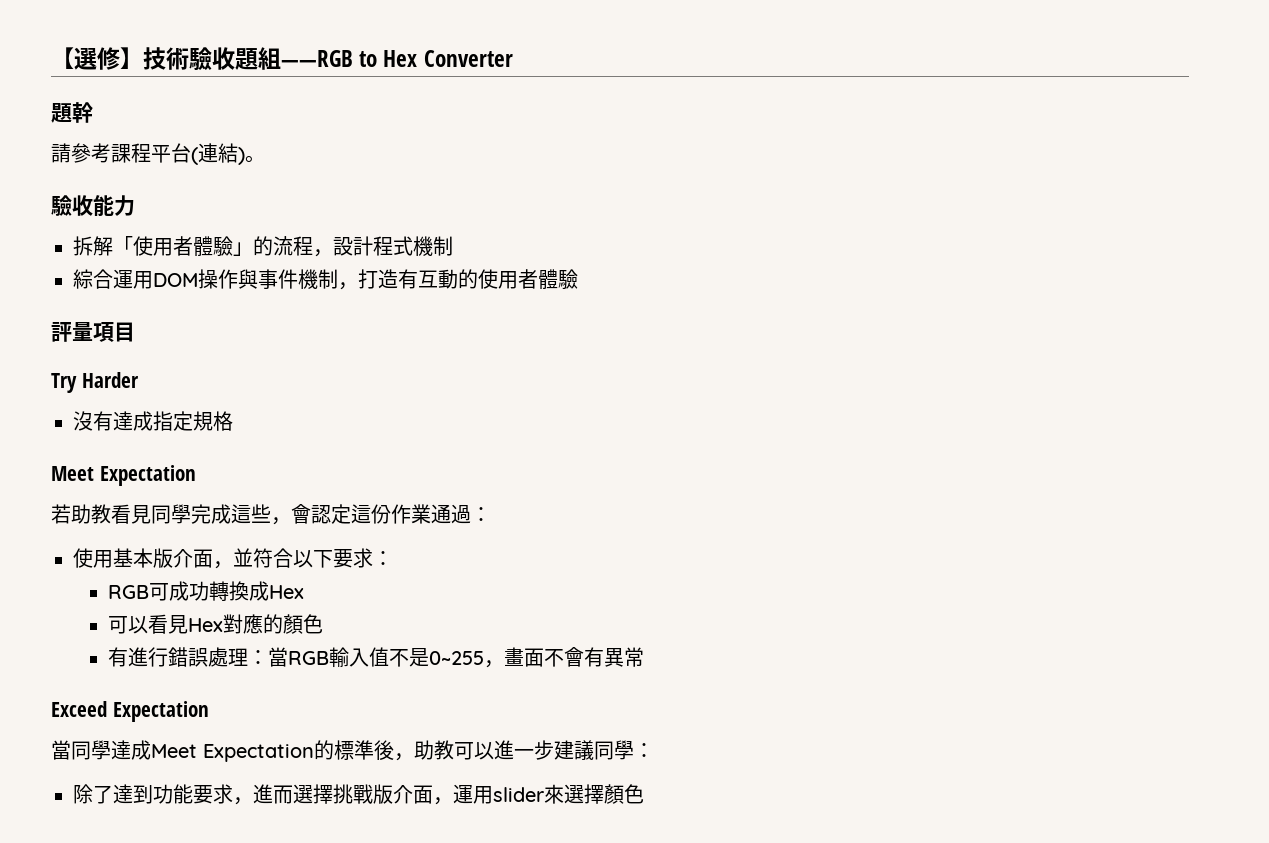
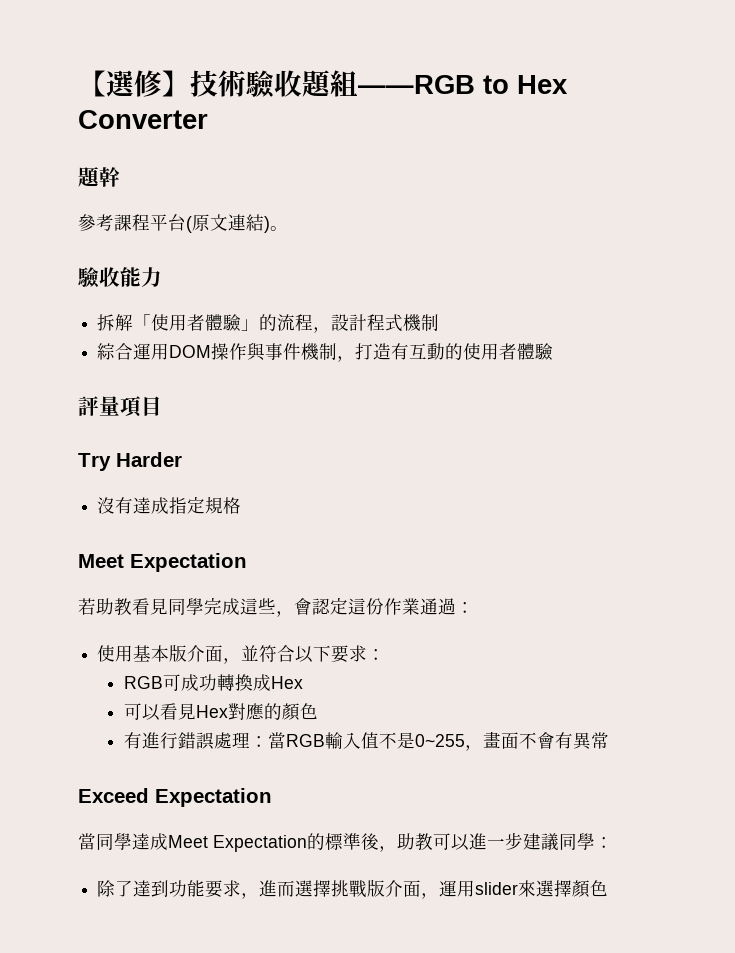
[51,143,71,163] 請 -> (120, 177) none
(198, 156) none -> [192,214,228,231] 原文

